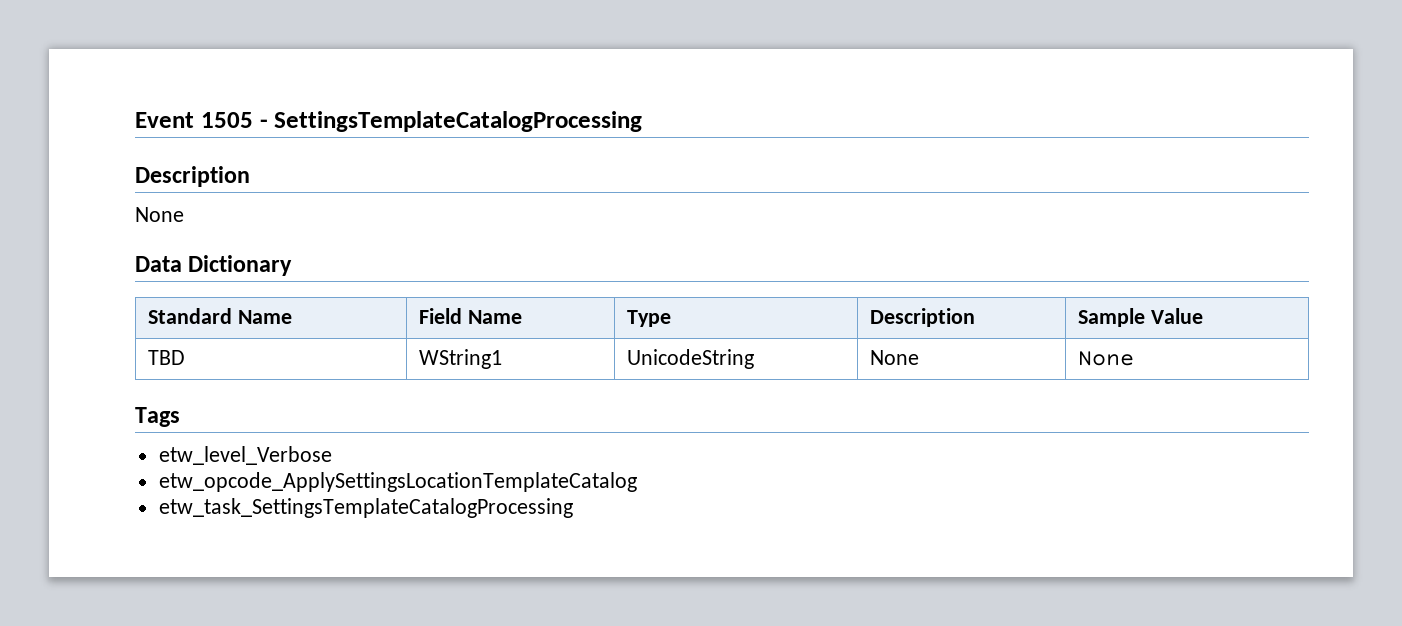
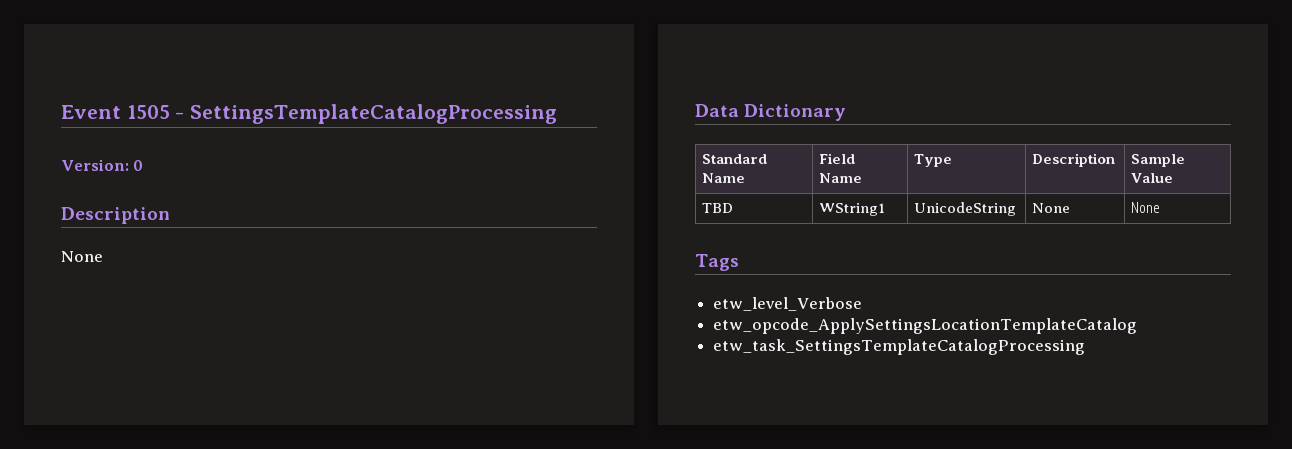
(643, 121) none -> [61,159,144,171] // Version: 0

